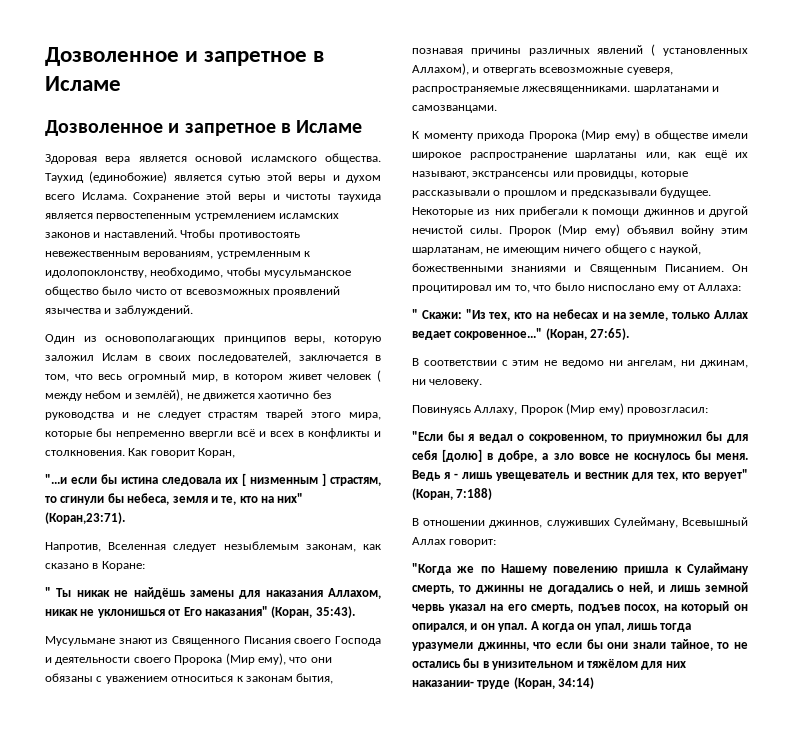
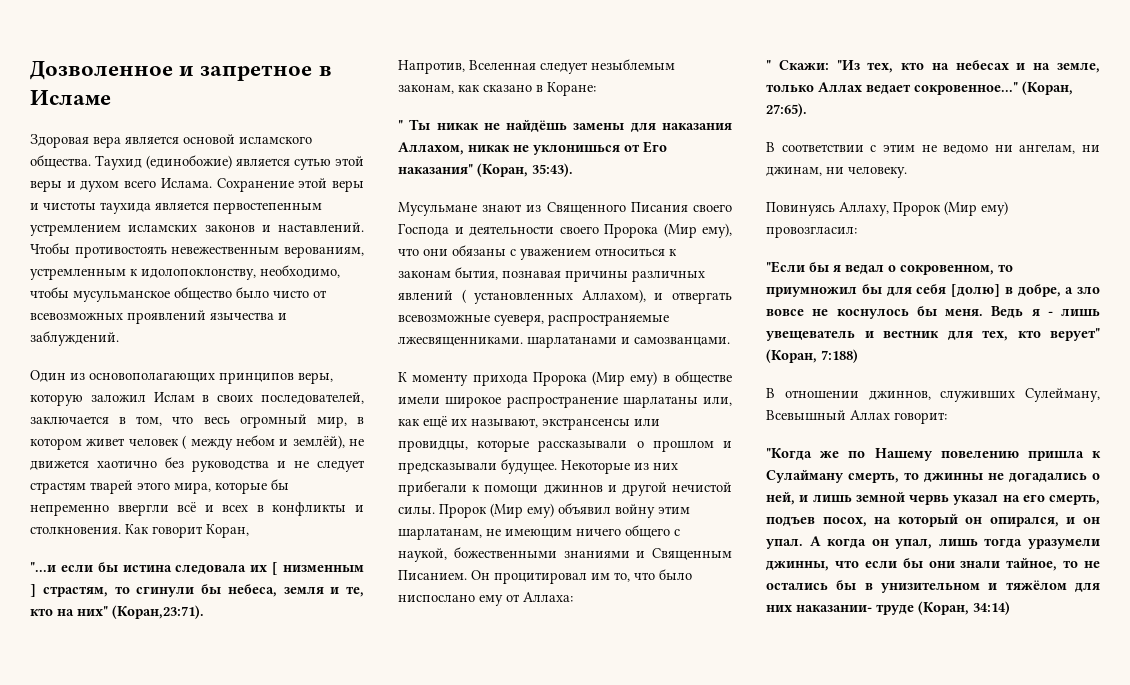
[45,47,325,66] [45,76,121,91] [45,120,363,136] Дозволенное и запретное в Исламе // Дозволенное и запретное в Исламе -> [30,61,332,81] [30,90,111,105] Дозволенное и запретное в Исламе

